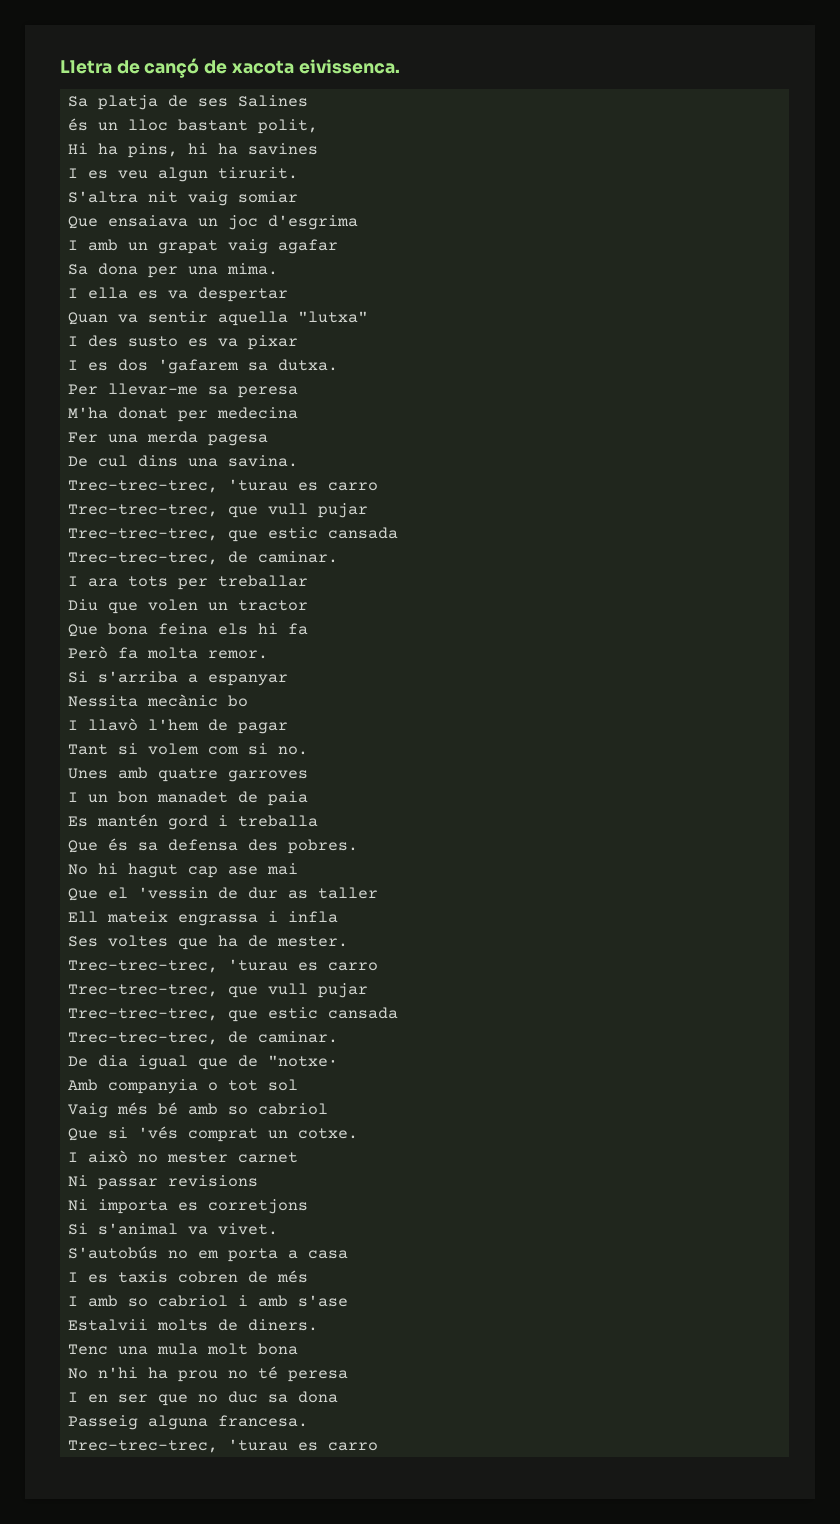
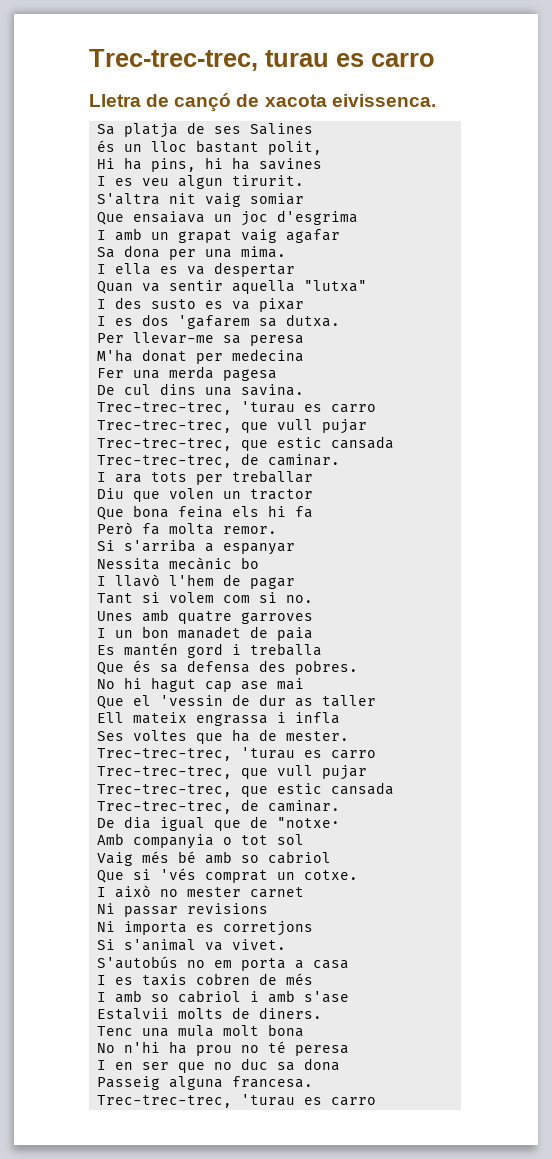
(60, 67) none -> [89,49,435,71] Trec-trec-trec, turau es carro //

